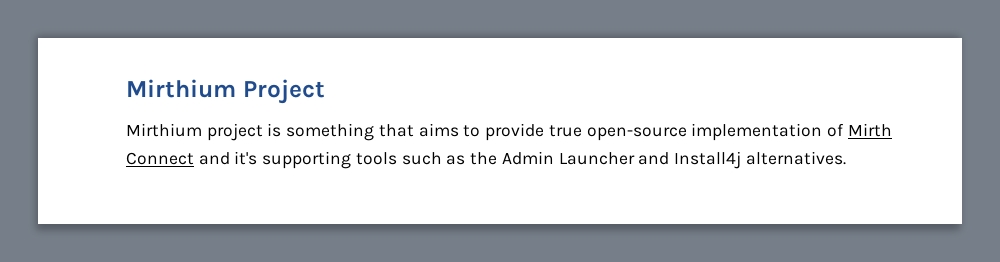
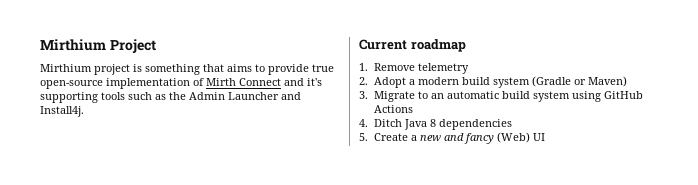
[673,151,846,169] Install4j alternatives. -> [40,106,84,117] [359,39,466,52] [359,63,469,74] [359,76,627,88] [359,91,643,102] [373,105,413,113] [359,119,512,130] [359,132,545,144] Install4j. // Current roadmap // 1. Remove telemetry // 2. Adopt a modern build system (Gradle or Maven) // 3. Migrate to an automatic build system using GitHub Actions // 4. Ditch Java 8 dependencies // 5. Create a new and fancy (Web) UI

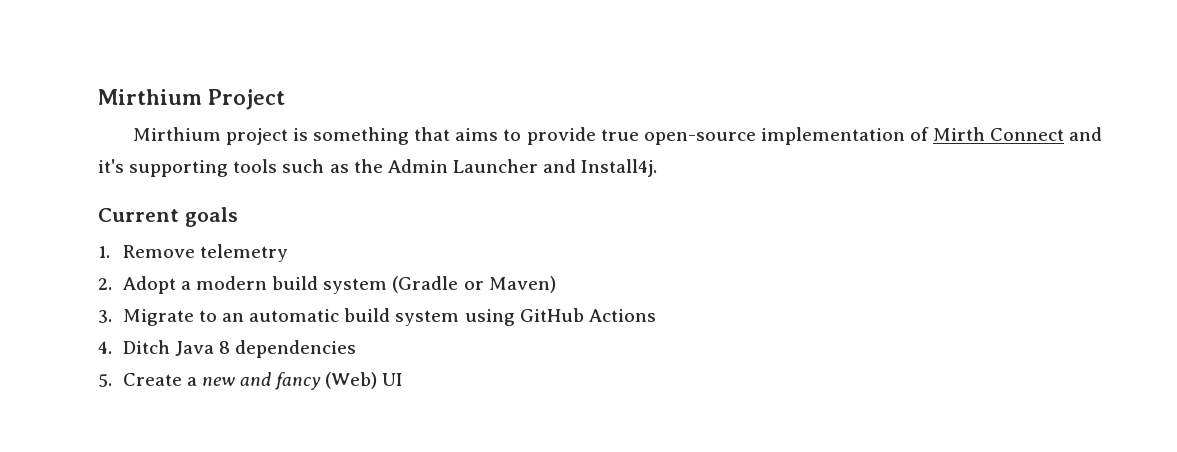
[410,39,466,52] roadmap -> [184,207,238,227] goals

